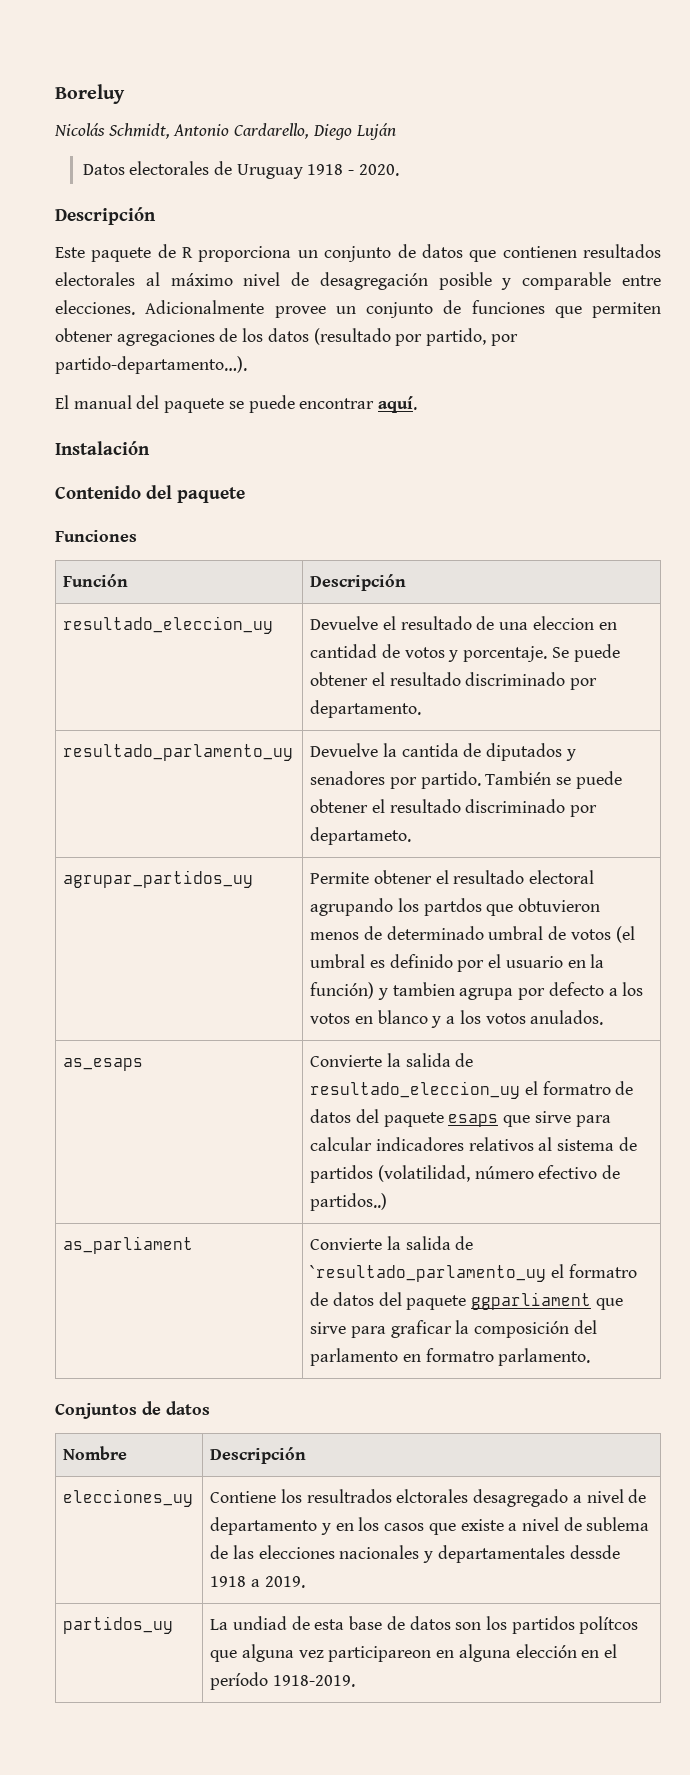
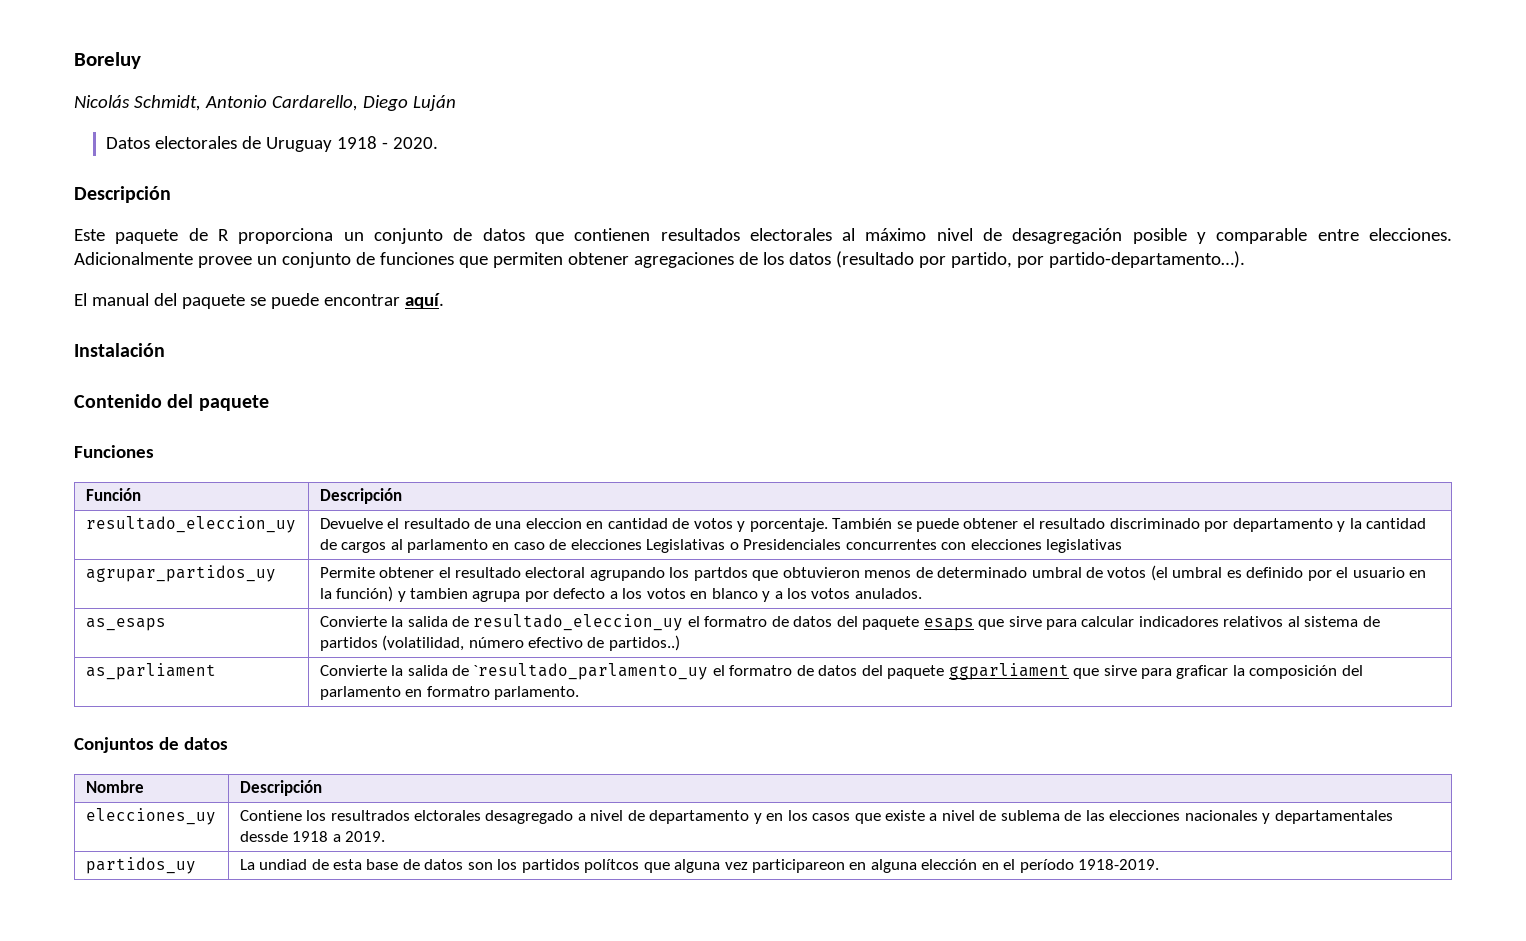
[551,644,620,662] [310,672,598,690] [310,700,422,718] [63,744,294,761] [310,743,576,761] [310,771,481,789] Se puede obtener el resultado discriminado por departamento. // resultado_parlamento_uy | Devuelve la cantida de diputados y senadores por partido. -> (828, 525) none
[310,827,412,845] departameto. -> [1232,518,1427,532] [319,539,1123,553] departamento y la cantidad de cargos al parlamento en caso de elecciones Legislativas o Presidenciales concurrentes con elecciones legislativas

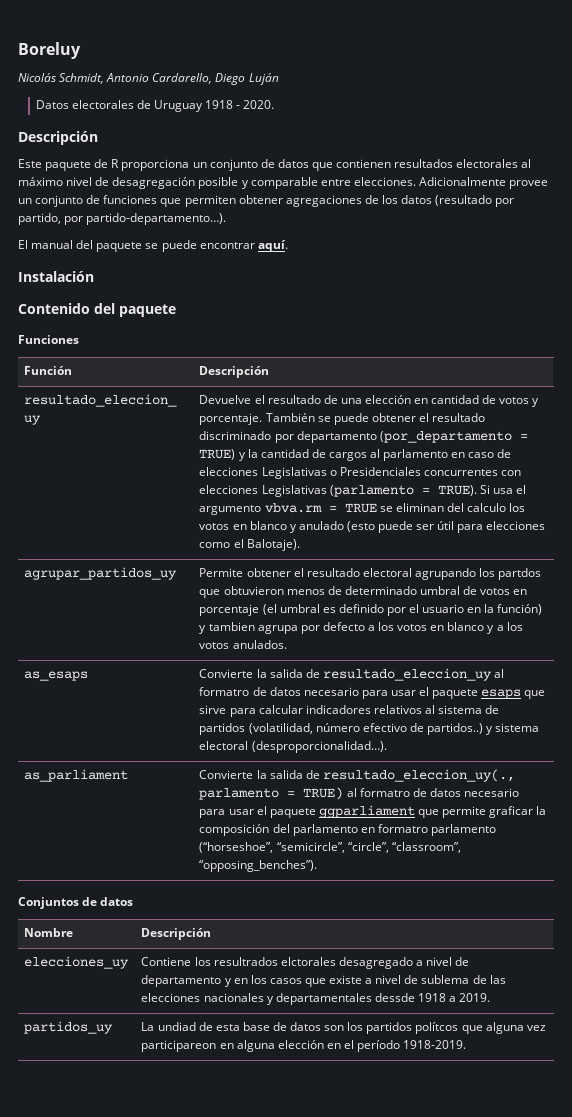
[525,518,582,529] eleccion -> [364,395,411,404] elección
(1333, 525) none -> [379,431,528,443] [199,449,236,460] (por_departamento = TRUE)
[1046,539,1123,553] legislativas -> [261,485,526,497] [199,503,526,515] [199,521,546,533] [199,539,300,551] Legislativas (parlamento = TRUE). Si usa el argumento vbva.rm = TRUE se eliminan del calculo los votos en blanco y anulado (esto puede ser útil para elecciones como el Balotaje).
(1147, 572) none -> [513,589,528,595] [199,604,260,616] en porcentaje
[687,616,858,627] el formatro de datos del -> [493,669,504,678] [199,687,430,699] al formatro de datos necesario para usar el
(680, 643) none -> [486,723,540,735] [199,741,387,753] y sistema electoral (desproporcionalidad…).
[473,663,883,680] `resultado_parlamento_uy el formatro de datos del -> [322,769,515,782] [199,787,519,800] [199,806,267,818] resultado_eleccion_uy(., parlamento = TRUE) al formatro de datos necesario para usar el
[1103,665,1173,679] sirve para -> [442,806,487,818] permite
[494,686,580,700] parlamento. -> [430,824,496,836] [199,842,461,853] [199,860,318,872] parlamento (“horseshoe”, “semicircle”, “circle”, “classroom”, “opposing_benches”).

